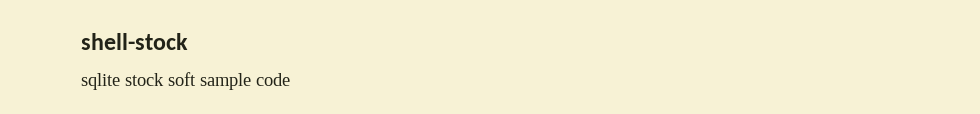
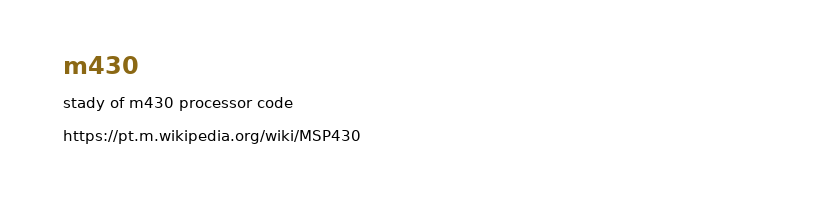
[81,33,188,50] [81,72,251,90] shell-stock // sqlite stock soft sample -> [63,56,139,74] [63,97,253,111] m430 // stady of m430 processor
(290, 79) none -> [63,130,361,144] // https://pt.m.wikipedia.org/wiki/MSP430

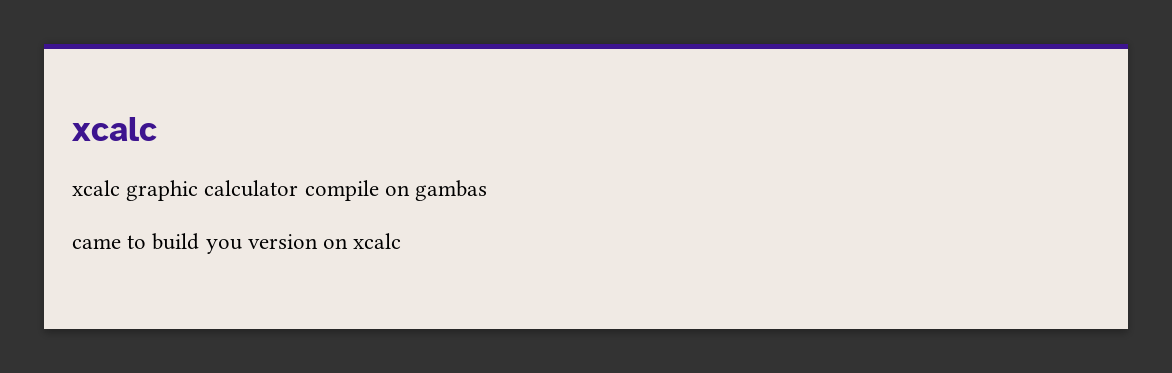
[63,56,139,74] [63,97,293,111] [63,130,361,144] m430 // stady of m430 processor code // https://pt.m.wikipedia.org/wiki/MSP430 -> [72,117,157,141] [72,180,488,201] [72,233,402,254] xcalc // xcalc graphic calculator compile on gambas // came to build you version on xcalc

